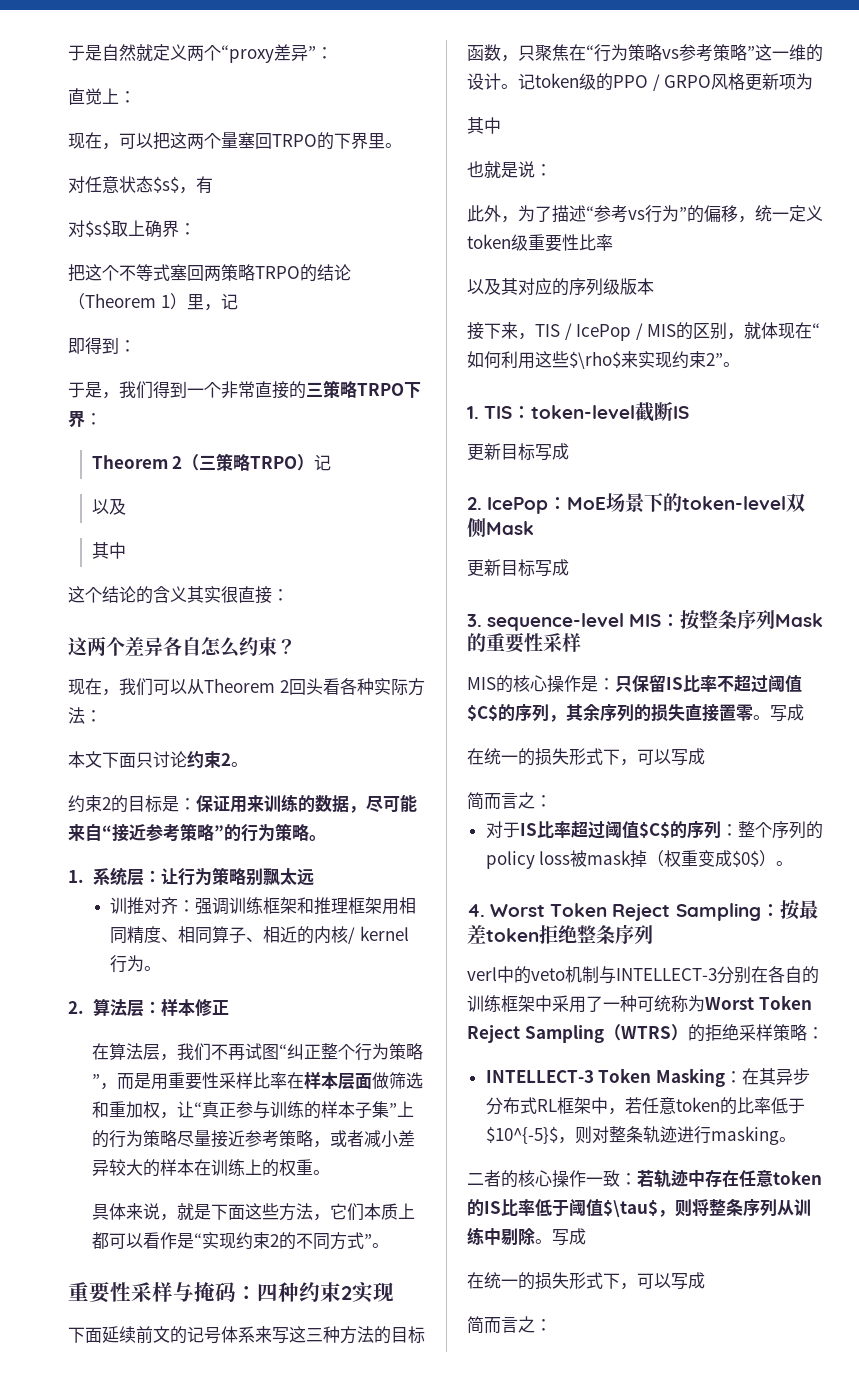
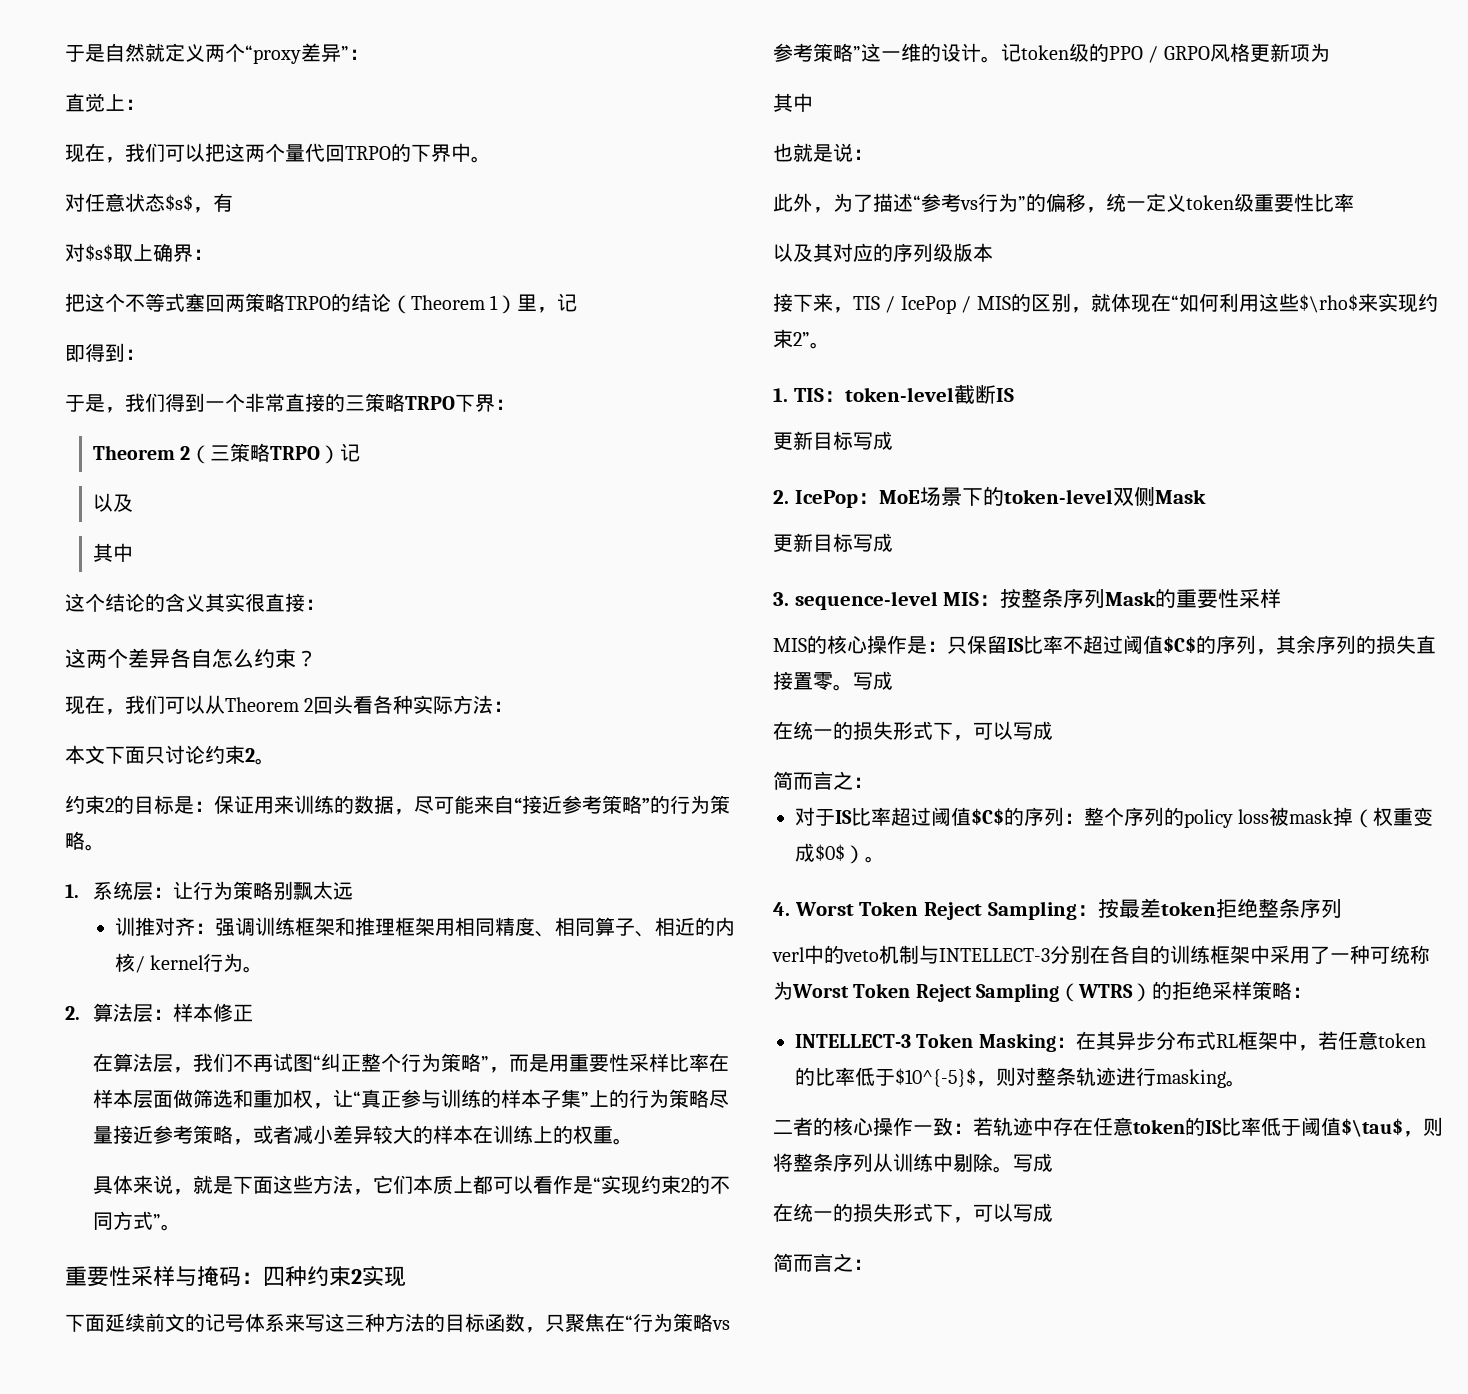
(119, 146) none -> [125,143,165,162] 我们
[238,132,255,149] 塞 -> [305,143,325,162] 代
[368,133,385,149] 里 -> [451,143,471,162] 中

